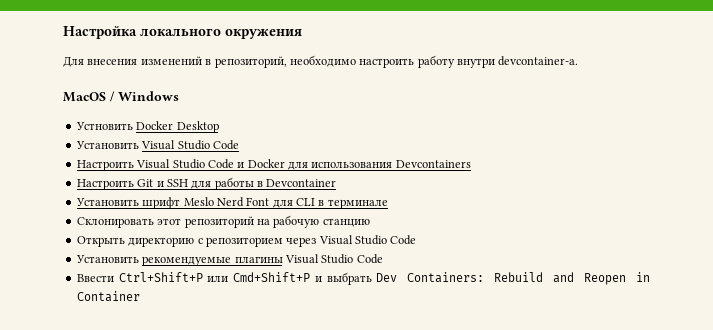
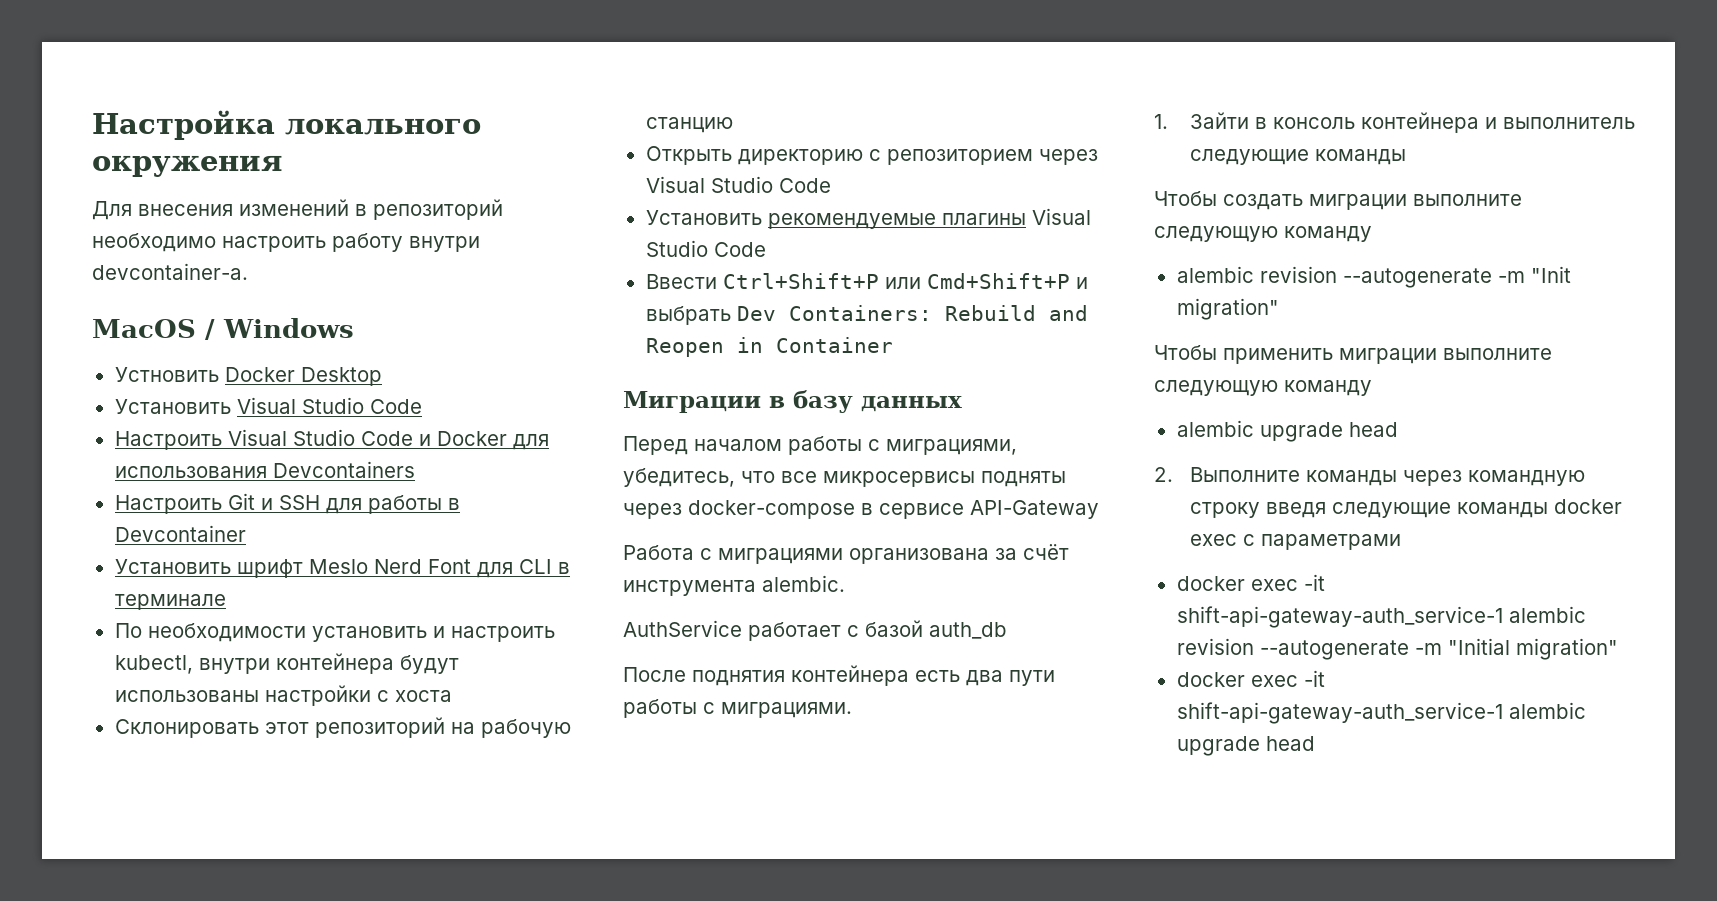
[214,56,287,68] репозиторий, -> [373,199,503,220] репозиторий
(388, 204) none -> [114,623,555,642] [114,653,459,674] [114,685,452,706] // По необходимости установить и настроить kubectl, внутри контейнера будут использованы настройки с хоста
(140, 296) none -> [623,390,962,413] [623,436,1017,455] [623,468,1066,487] [623,500,1099,519] [623,544,1069,564] [623,575,845,596] [623,620,1007,641] [623,665,1055,686] [623,699,852,718] [1154,112,1635,133] [1189,149,1406,165] [1154,191,1522,210] [1154,226,1372,242] [1176,266,1571,288] [1176,298,1279,320] [1154,345,1552,364] [1154,380,1372,396] [1176,420,1398,442] [1154,467,1585,486] [1189,499,1622,518] [1189,534,1401,550] [1176,574,1325,591] [1176,606,1586,628] [1176,638,1618,660] [1176,670,1325,687] [1176,702,1586,724] [1176,736,1315,756] // Миграции в базу данных // Перед началом работы с миграциями, убедитесь, что все микросервисы подняты через docker-compose в сервисе API-Gateway // Работа с миграциями организована за счёт инструмента alembic. // AuthService работает с базой auth_db // После поднятия контейнера есть два пути работы с миграциями. // 1. Зайти в консоль контейнера и выполнитель следующие команды // Чтобы создать миграции выполните следующую команду // alembic revision --autogenerate -m "Init migration" // Чтобы применить миграции выполните следующую команду // alembic upgrade head // 2. Выполните команды через командную строку введя следующие команды docker exec с параметрами // docker exec -it shift-api-gateway-auth_service-1 alembic revision --autogenerate -m "Initial migration" // docker exec -it shift-api-gateway-auth_service-1 alembic upgrade head

